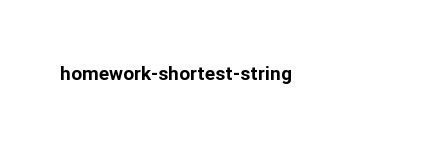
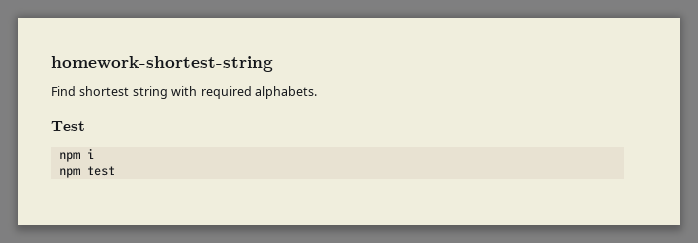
(292, 75) none -> [51,86,317,99] [51,121,85,131] [58,148,94,162] [58,166,115,178] // Find shortest string with required alphabets. // Test // npm i // npm test

